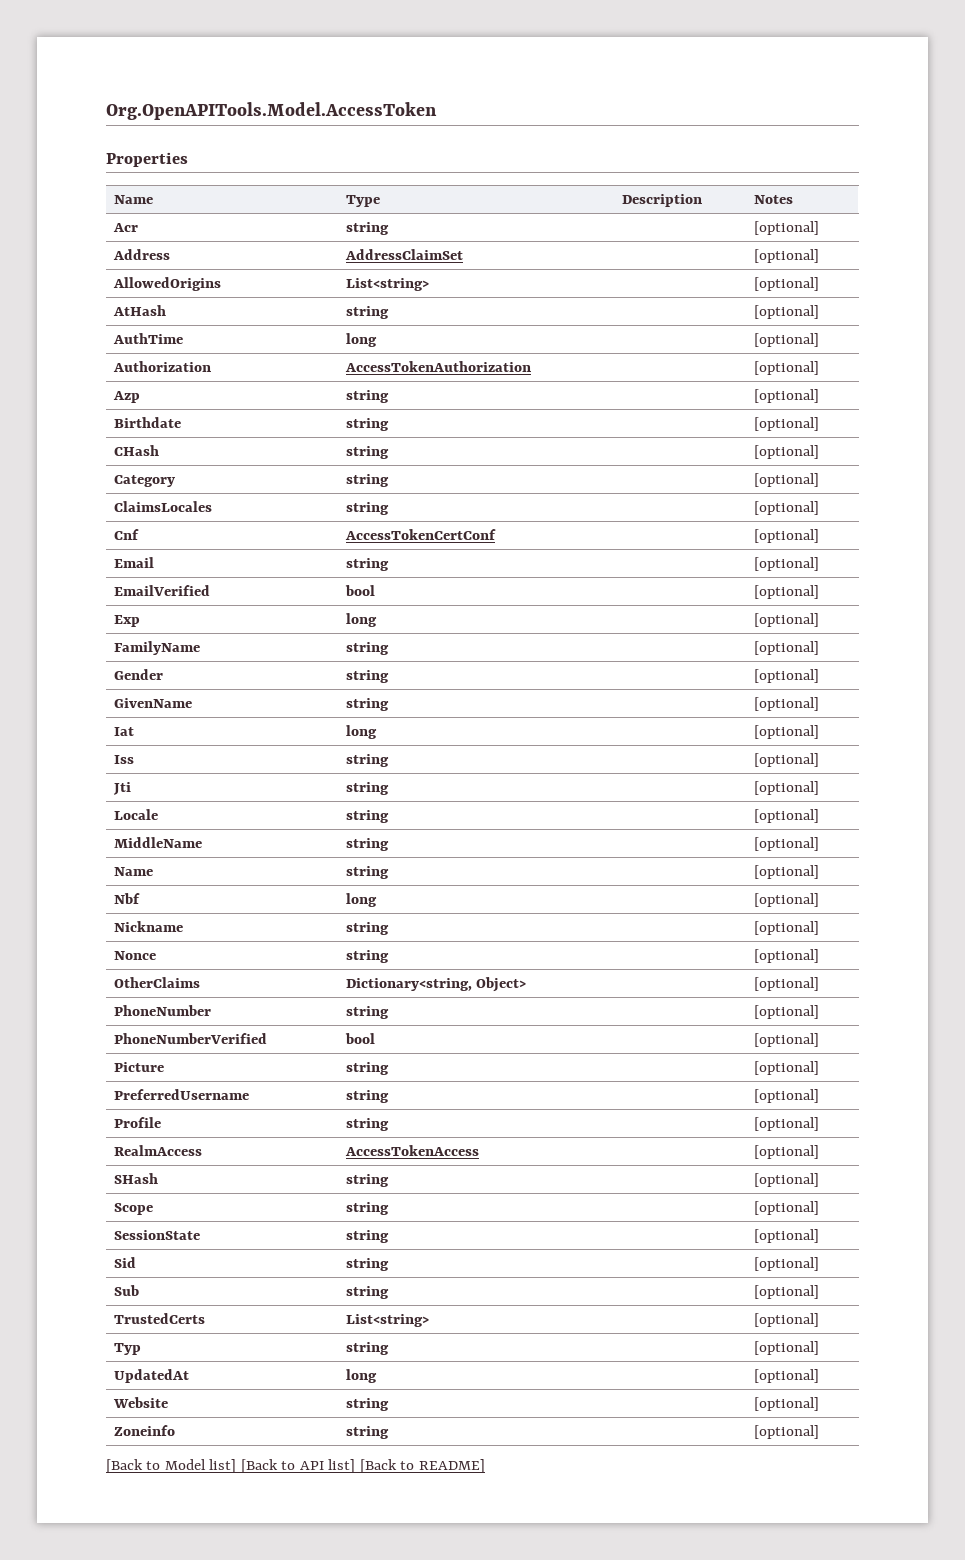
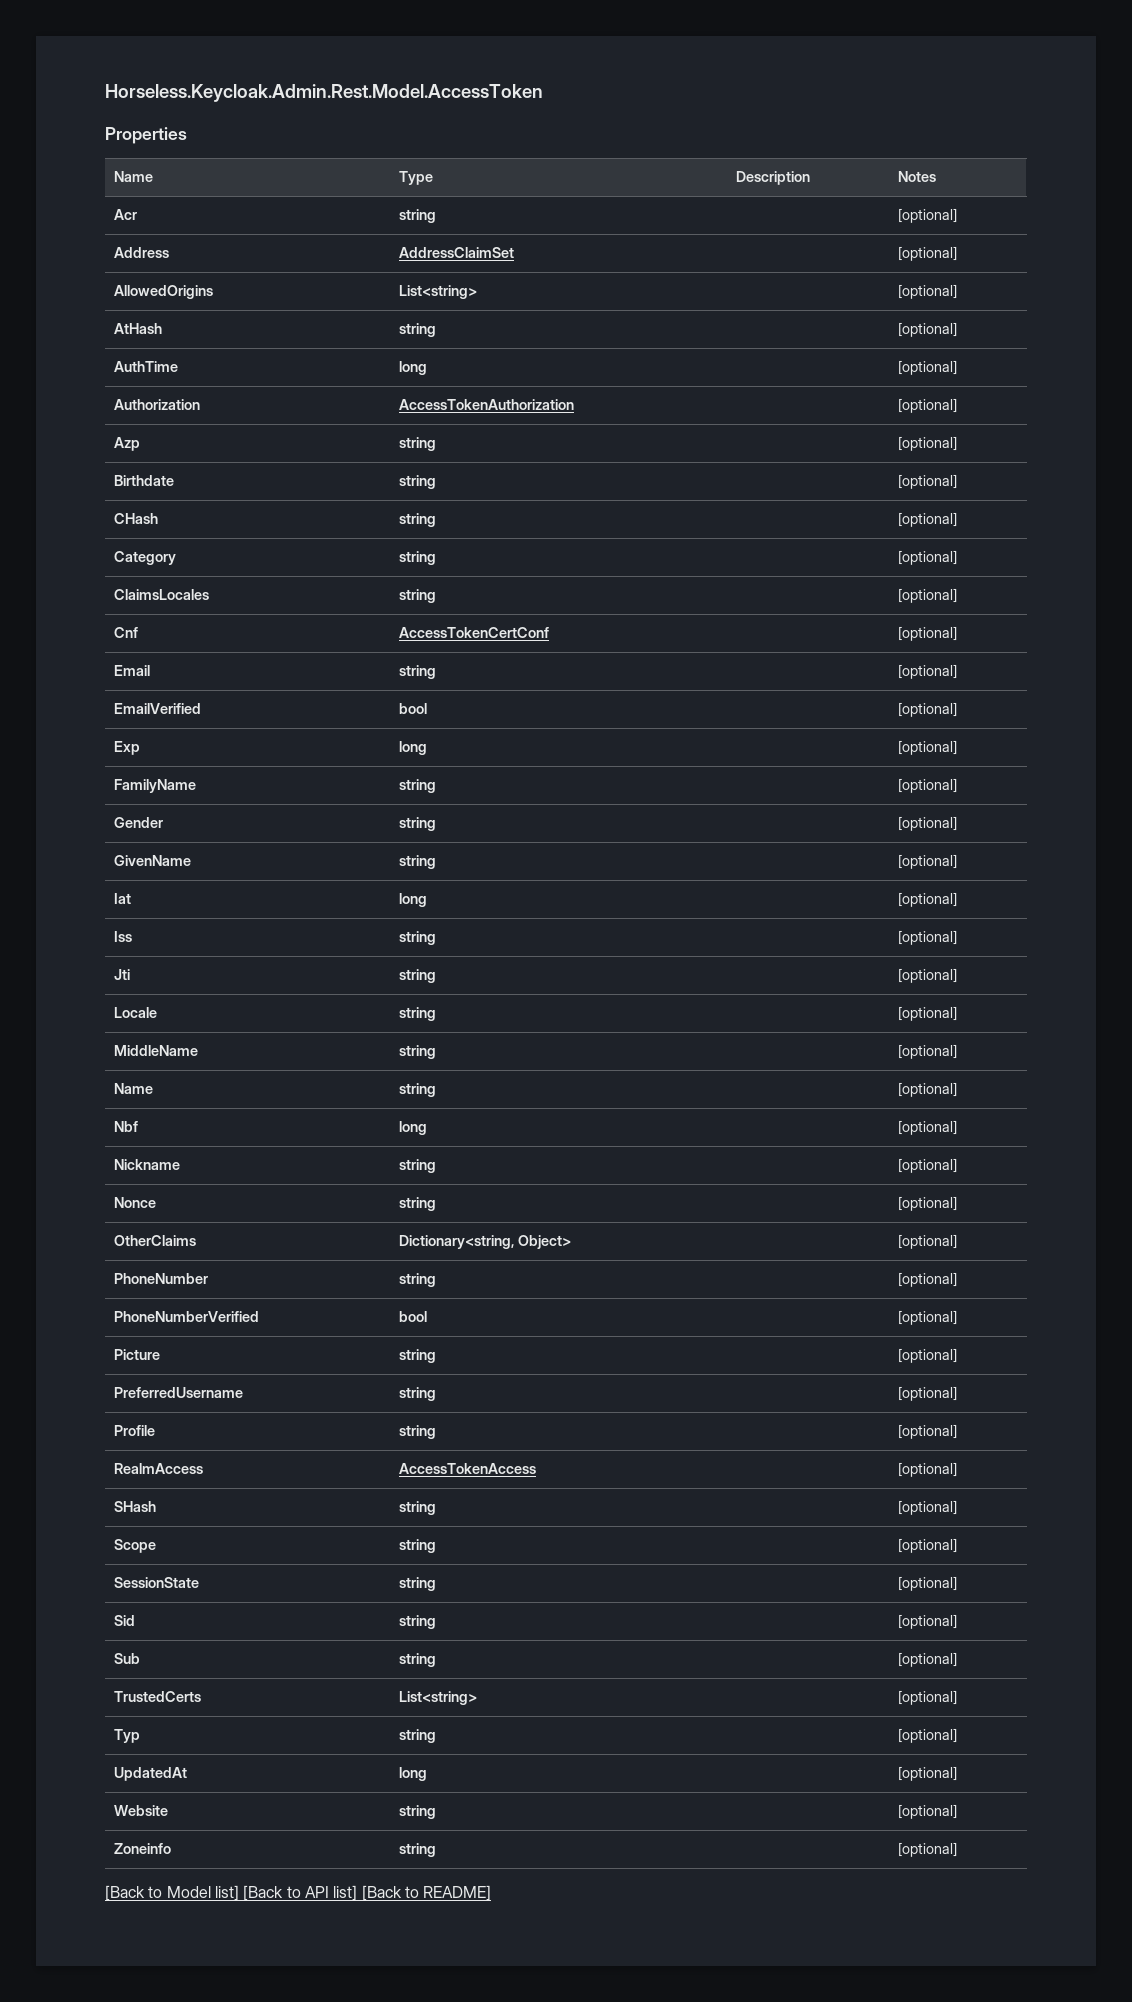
[106,102,437,120] Org.OpenAPITools.Model.AccessToken -> [105,84,543,102] Horseless.Keycloak.Admin.Rest.Model.AccessToken

